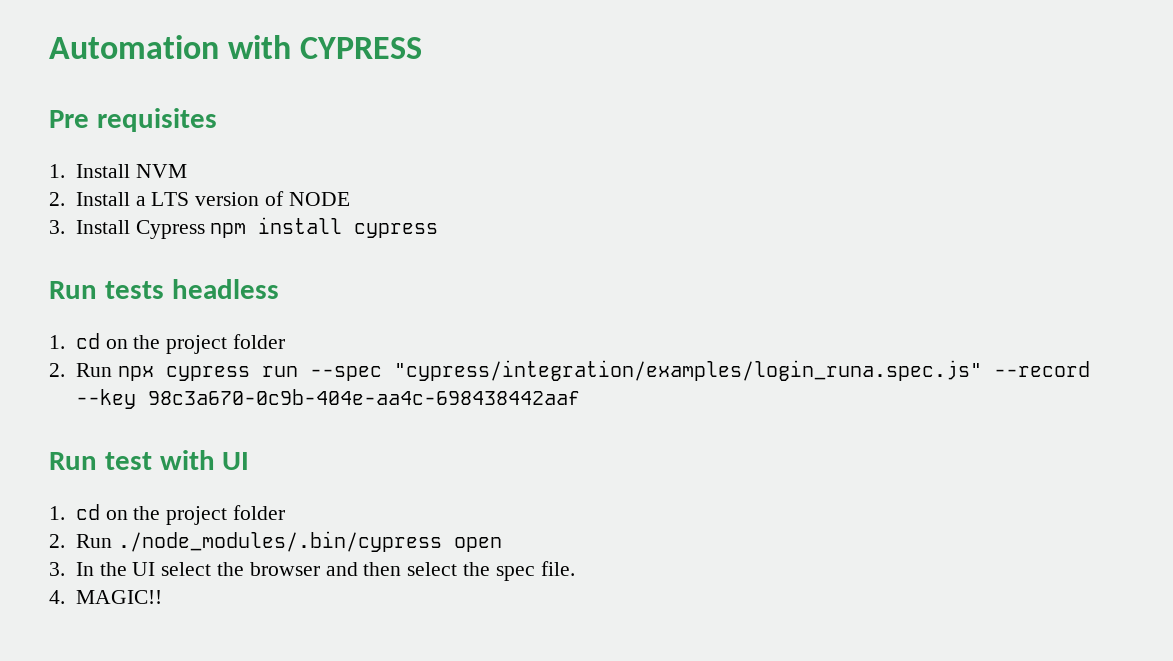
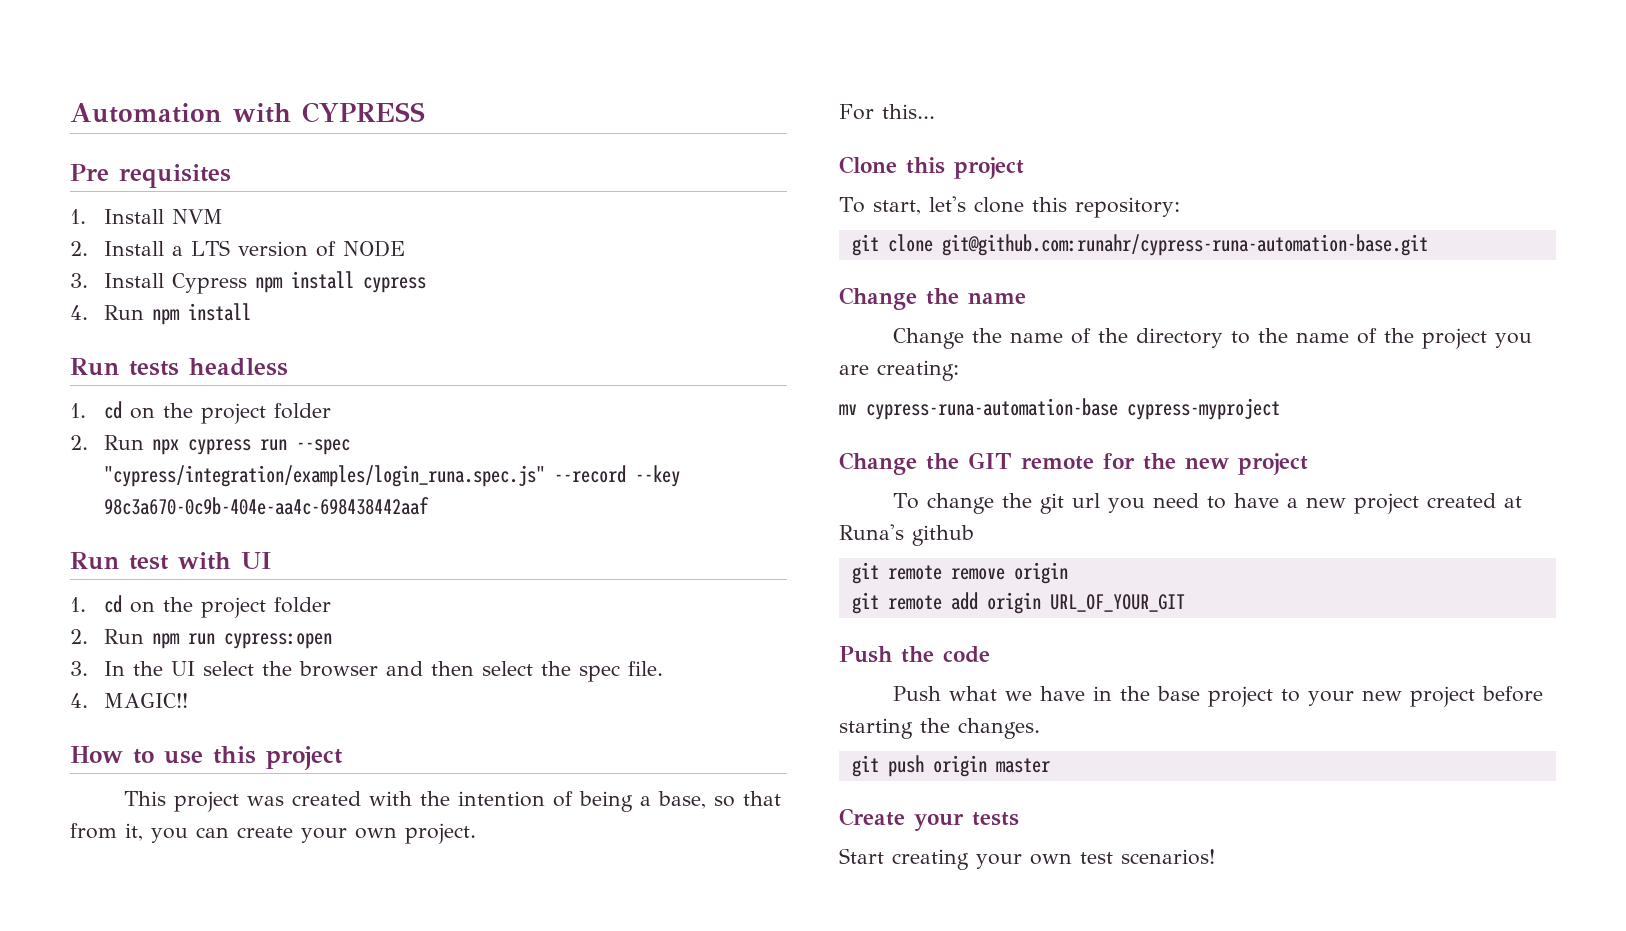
(439, 230) none -> [70,303,252,325] // 4. Run npm install
[117,531,502,552] ./node_modules/.bin/cypress open -> [152,633,333,649] npm run cypress:open
(162, 597) none -> [70,746,343,770] [123,791,781,812] [70,823,476,844] [839,104,935,120] [839,156,1024,179] [839,196,1180,218] [851,234,1428,256] [839,287,1026,310] [892,328,1532,349] [839,360,959,381] [839,398,1280,420] [839,452,1308,475] [892,493,1522,514] [839,524,974,546] [851,562,1068,584] [851,592,1185,614] [839,646,990,663] [892,686,1543,707] [839,718,1040,739] [851,755,1050,777] [839,808,1019,831] [839,848,1215,870] // How to use this project // This project was created with the intention of being a base, so that from it, you can create your own project. // For this... // Clone this project // To start, let's clone this repository: // git clone git@github.com:runahr/cypress-runa-automation-base.git // Change the name // Change the name of the directory to the name of the project you are creating: // mv cypress-runa-automation-base cypress-myproject // Change the GIT remote for the new project // To change the git url you need to have a new project created at Runa's github // git remote remove origin // git remote add origin URL_OF_YOUR_GIT // Push the code // Push what we have in the base project to your new project before starting the changes. // git push origin master // Create your tests // Start creating your own test scenarios!

